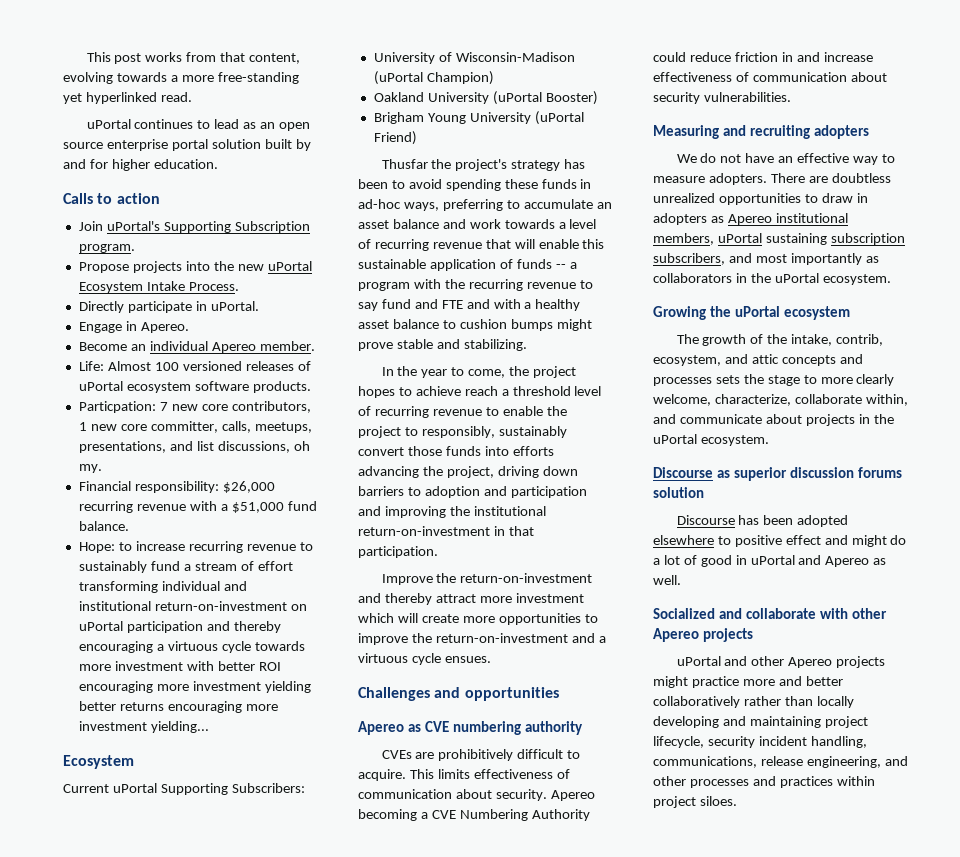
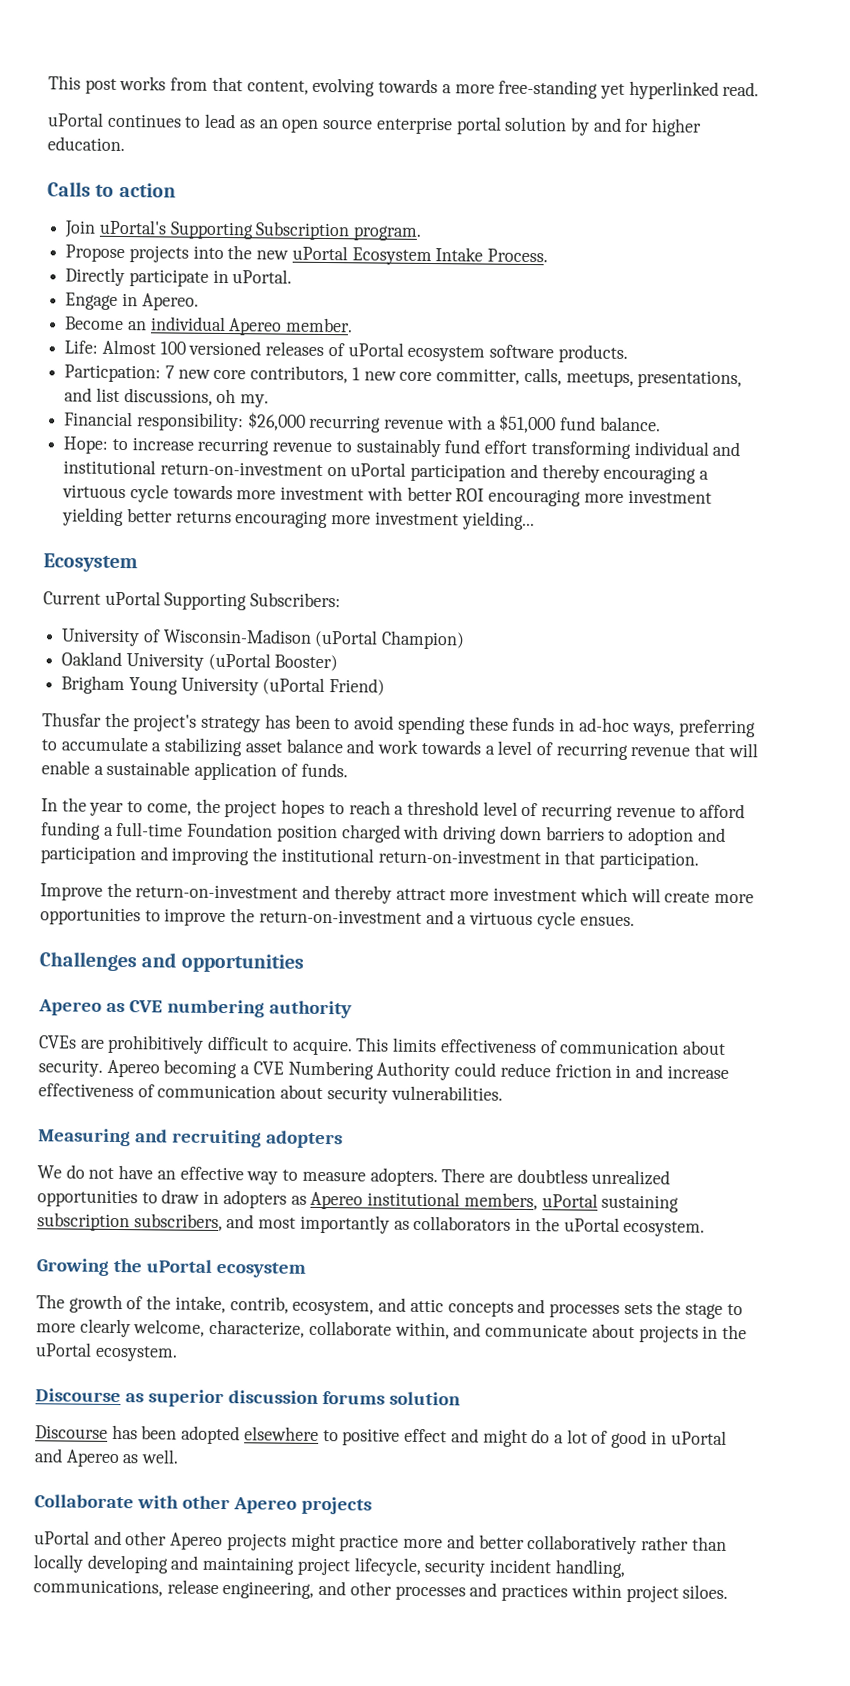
[264,139,292,149] built -> (568, 124) none
[183,561,254,571] a stream of -> (481, 446) none
[596,202,612,209] an -> [151,737,244,757] a stabilizing
[582,239,605,249] this -> [93,765,104,775] a
[516,259,577,269] [358,279,593,291] [358,299,581,311] [358,319,592,331] [358,339,527,351] funds -- a program with the recurring revenue to say fund and FTE and with a healthy asset balance to cushion bumps might prove stable and stabilizing. -> [300,762,348,778] funds.
[415,386,461,396] achieve -> (345, 809) none
[502,406,567,416] [358,426,567,438] [358,446,554,456] [358,466,494,478] enable the project to responsibly, sustainably convert those funds into efforts advancing the project, -> [699,803,746,819] [41,821,440,843] afford funding a full-time Foundation position charged with
[653,608,817,619] Socialized and collaborate -> [34,1494,134,1509] Collaborate

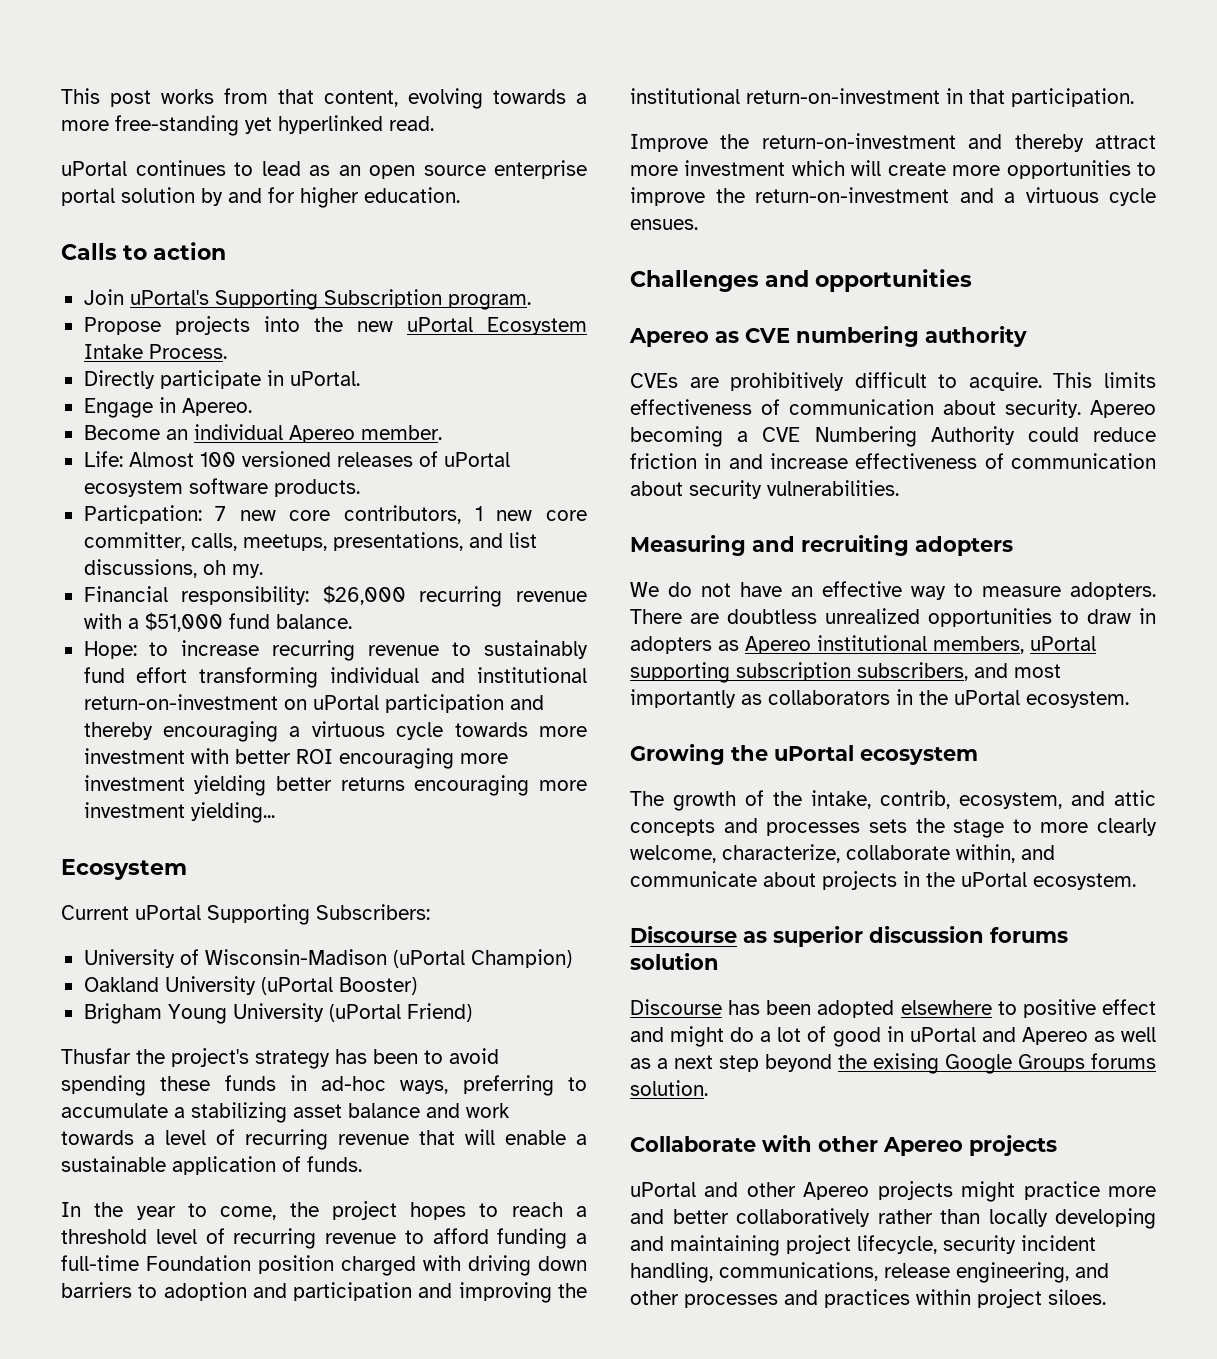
[601,1194,680,1213] sustaining -> [630,662,730,683] supporting
[141,1449,180,1464] well. -> [1121,1027,1156,1042] [630,1053,1156,1074] [630,1080,708,1096] well as a next step beyond the exising Google Groups forums solution.

